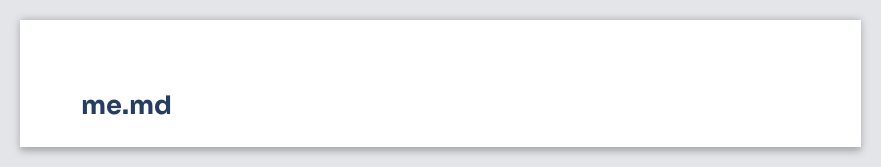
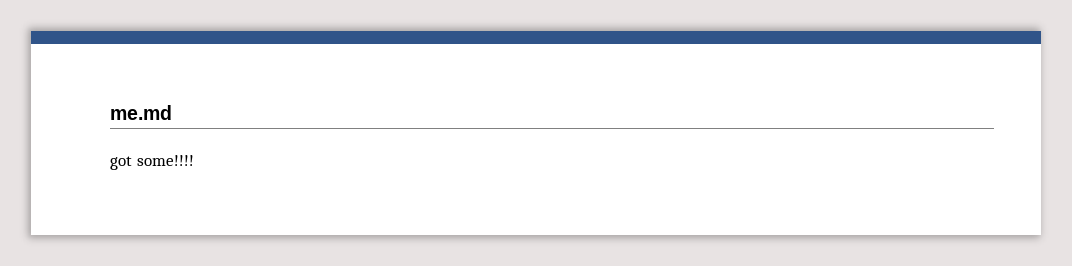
(172, 105) none -> [110,155,194,170] // got some!!!!

